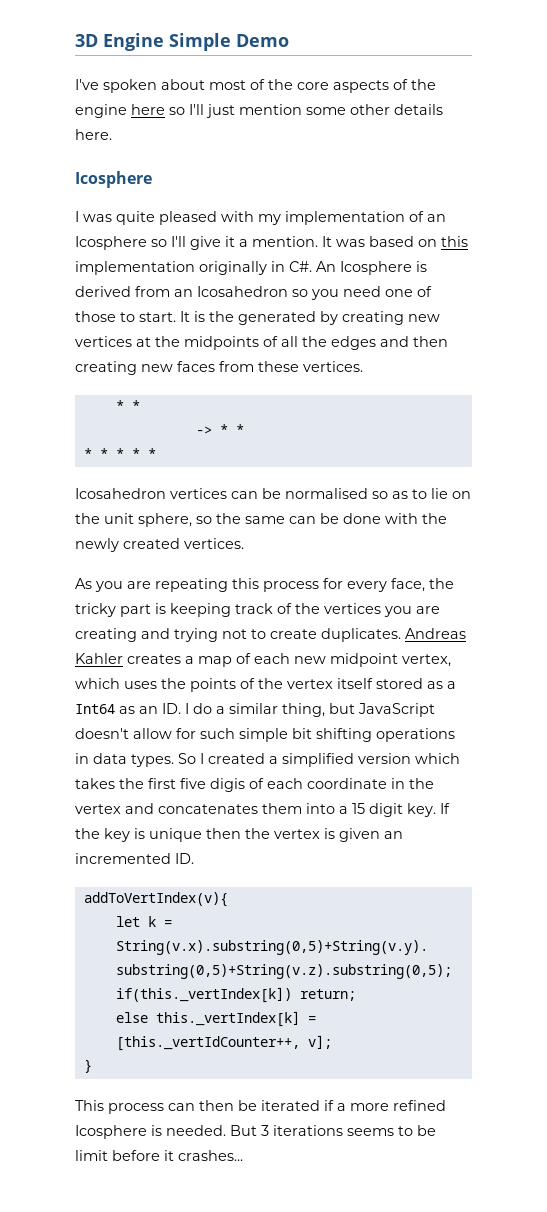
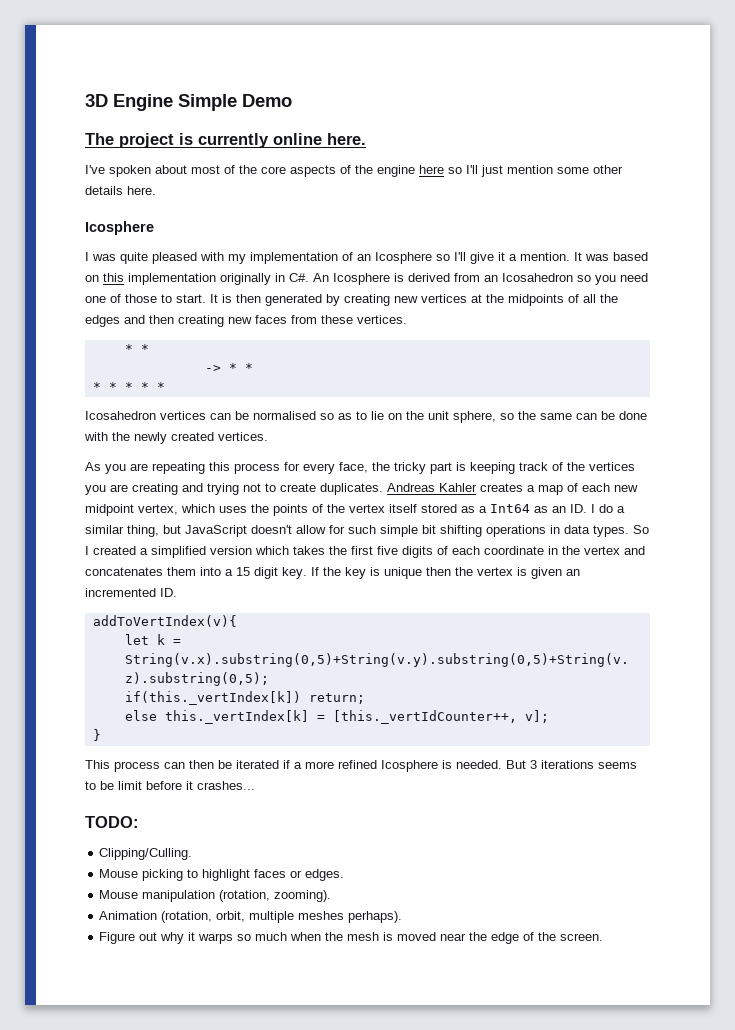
(289, 40) none -> [85,133,366,148] // The project is currently online here.
[209,311,234,322] the -> [236,294,261,303] then
[210,778,245,792] digis -> [402,546,433,558] digits
(243, 1155) none -> [85,816,139,828] [99,848,193,860] [99,869,345,881] [99,890,332,902] [99,911,403,923] [99,932,604,944] // TODO: // Clipping/Culling. // Mouse picking to highlight faces or edges. // Mouse manipulation (rotation, zooming). // Animation (rotation, orbit, multiple meshes perhaps). // Figure out why it warps so much when the mesh is moved near the edge of the screen.

